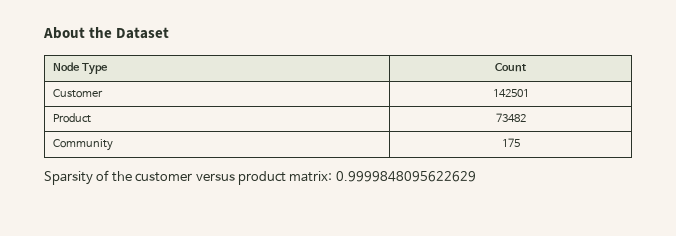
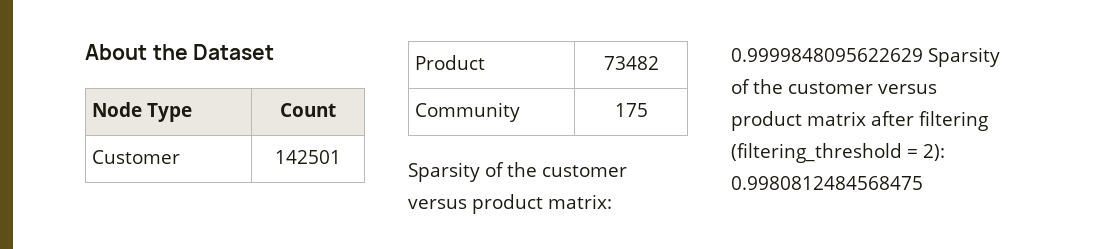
(476, 176) none -> [928,47,1000,67] [731,79,937,94] [731,111,988,131] [731,143,945,163] [731,176,923,190] Sparsity of the customer versus product matrix after filtering (filtering_threshold = 2): 0.9980812484568475

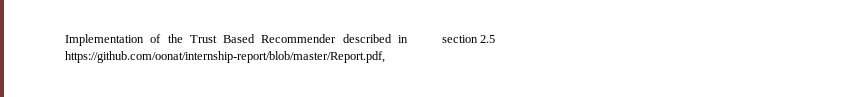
[85,44,275,60] [92,102,193,122] [280,103,336,117] [92,150,181,164] [275,150,341,164] [415,55,486,70] [603,56,659,70] [415,102,521,122] [614,103,648,117] [408,162,627,182] [408,194,612,214] [731,47,1000,67] [731,79,937,94] [731,111,988,131] [731,143,945,163] [731,176,923,190] About the Dataset // Node Type | Count // Customer | 142501 // Product | 73482 // Community | 175 // Sparsity of the customer versus product matrix: 0.9999848095622629 Sparsity of the customer versus product matrix after filtering (filtering_threshold = 2): 0.9980812484568475 -> [65,34,408,46] [65,51,385,63] [442,35,496,43] Implementation of the Trust Based Recommender described in https://github.com/oonat/internship-report/blob/master/Report.pdf, section 2.5

